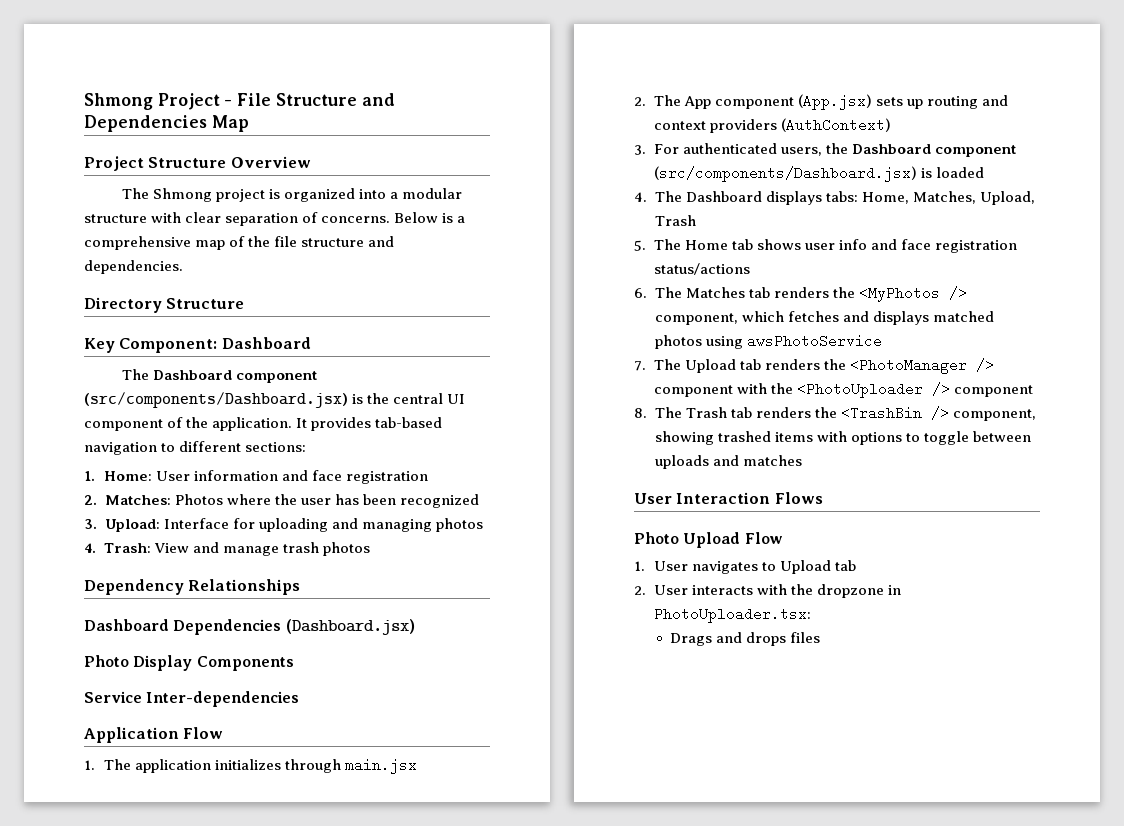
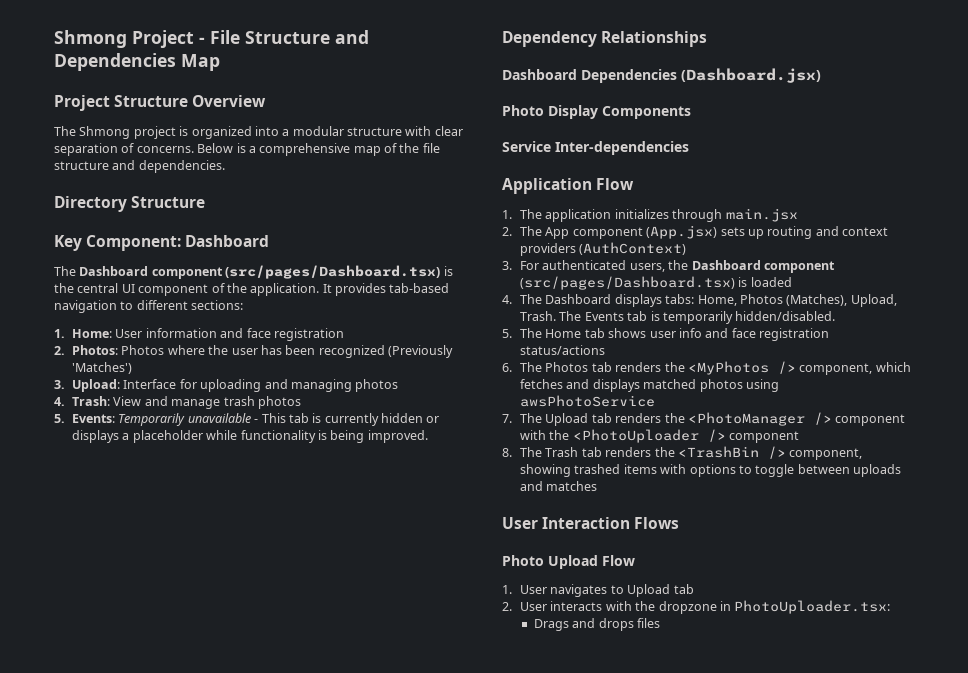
[84,392,348,408] (src/components/Dashboard.jsx) -> [225,265,441,279] (src/pages/Dashboard.tsx)
[104,495,171,505] Matches: -> [71,345,118,355] Photos:
(479, 501) none -> [387,345,453,358] [71,362,132,374] (Previously 'Matches')
(370, 549) none -> [54,413,440,426] [71,430,428,443] // 5. Events: Temporarily unavailable - This tab is currently hidden or displays a placeholder while functionality is being improved.
[653,166,917,182] (src/components/Dashboard.jsx) -> [519,276,735,290] (src/pages/Dashboard.tsx)
[912,191,1035,205] [654,215,696,226] Matches, Upload, Trash -> [739,294,897,307] [519,311,836,324] Photos (Matches), Upload, Trash. The Events tab is temporarily hidden/disabled.
[685,287,745,298] Matches -> [545,362,589,372] Photos

